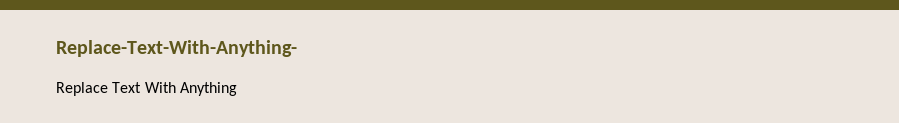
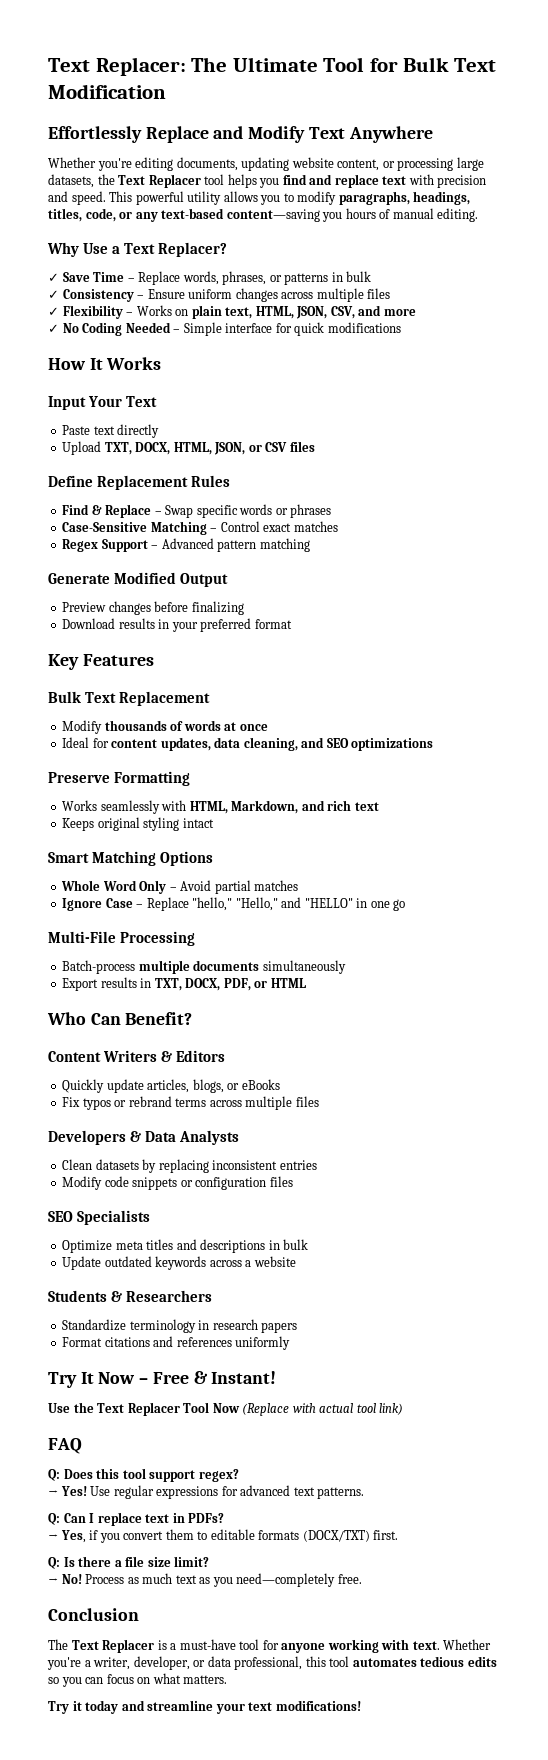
[56,40,297,57] [56,82,237,96] Replace-Text-With-Anything- // Replace Text With Anything -> [48,57,496,76] [48,84,166,99] [48,126,433,143] [48,157,484,171] [48,174,487,188] [48,191,471,205] [48,208,479,222] [47,242,228,257] [48,271,372,285] [48,288,391,302] [48,305,416,319] [48,322,401,336] [48,357,162,370] [48,396,158,410] [62,424,160,438] [62,441,315,455] [48,475,231,490] [62,504,332,518] [62,521,338,535] [62,538,310,552] [48,572,229,587] [62,601,244,615] [62,618,292,632] [48,654,154,670] [48,691,211,706] [62,720,268,734] [62,737,434,751] [48,771,191,786] [62,800,379,814] [62,817,214,831] [48,851,214,866] [61,880,299,894] [62,897,406,911] [48,931,196,946] [62,960,346,974] [62,977,306,991] [47,1012,193,1025] [48,1050,226,1062] [62,1079,280,1093] [62,1096,319,1110] [48,1130,240,1145] [62,1159,317,1173] [62,1176,293,1190] [48,1210,151,1225] [62,1239,309,1253] [62,1256,296,1270] [48,1290,213,1302] [62,1319,298,1333] [62,1336,291,1350] [48,1371,277,1388] [48,1402,404,1416] [48,1438,82,1454] [48,1468,239,1482] [48,1485,365,1499] [48,1512,225,1526] [48,1529,399,1543] [48,1556,210,1569] [48,1573,362,1587] [48,1608,139,1621] [48,1639,492,1653] [47,1656,497,1670] [48,1673,228,1687] [48,1700,361,1714] Text Replacer: The Ultimate Tool for Bulk Text Modification // Effortlessly Replace and Modify Text Anywhere // Whether you're editing documents, updating website content, or processing large datasets, the Text Replacer tool helps you find and replace text with precision and speed. This powerful utility allows you to modify paragraphs, headings, titles, code, or any text-based content—saving you hours of manual editing. // Why Use a Text Replacer? // ✓ Save Time – Replace words, phrases, or patterns in bulk // ✓ Consistency – Ensure uniform changes across multiple files // ✓ Flexibility – Works on plain text, HTML, JSON, CSV, and more // ✓ No Coding Needed – Simple interface for quick modifications // How It Works // Input Your Text // Paste text directly // Upload TXT, DOCX, HTML, JSON, or CSV files // Define Replacement Rules // Find & Replace – Swap specific words or phrases // Case-Sensitive Matching – Control exact matches // Regex Support – Advanced pattern matching // Generate Modified Output // Preview changes before finalizing // Download results in your preferred format // Key Features // Bulk Text Replacement // Modify thousands of words at once // Ideal for content updates, data cleaning, and SEO optimizations // Preserve Formatting // Works seamlessly with HTML, Markdown, and rich text // Keeps original styling intact // Smart Matching Options // Whole Word Only – Avoid partial matches // Ignore Case – Replace "hello," "Hello," and "HELLO" in one go // Multi-File Processing // Batch-process multiple documents simultaneously // Export results in TXT, DOCX, PDF, or HTML // Who Can Benefit? // Content Writers & Editors // Quickly update articles, blogs, or eBooks // Fix typos or rebrand terms across multiple files // Developers & Data Analysts // Clean datasets by replacing inconsistent entries // Modify code snippets or configuration files // SEO Specialists // Optimize meta titles and descriptions in bulk // Update outdated keywords across a website // Students & Researchers // Standardize terminology in research papers // Format citations and references uniformly // Try It Now – Free & Instant! // Use the Text Replacer Tool Now (Replace with actual tool link) // FAQ // Q: Does this tool support regex? // → Yes! Use regular expressions for advanced text patterns. // Q: Can I replace text in PDFs? // → Yes, if you convert them to editable formats (DOCX/TXT) first. // Q: Is there a file size limit? // → No! Process as much text as you need—completely free. // Conclusion // The Text Replacer is a must-have tool for anyone working with text. Whether you're a writer, developer, or data professional, this tool automates tedious edits so you can focus on what matters. // Try it today and streamline your text modifications!

